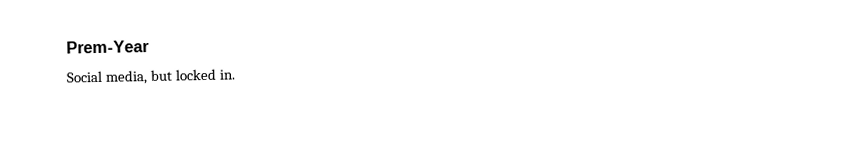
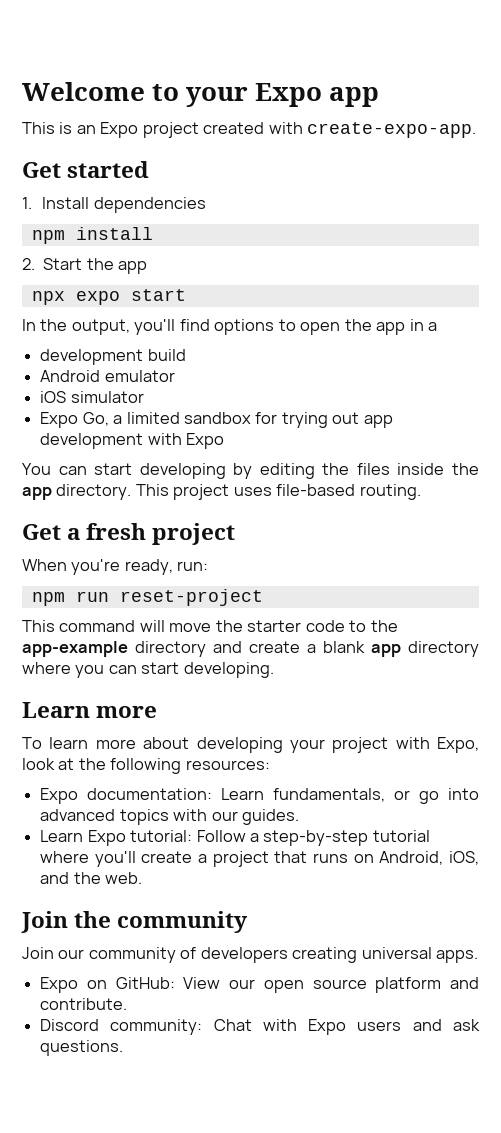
[66,40,150,54] [66,68,235,85] Prem-Year // Social media, but locked in. -> [22,82,380,107] [22,122,477,138] [22,161,150,178] [22,197,206,213] [31,227,153,244] [22,258,148,274] [31,289,186,305] [22,319,438,335] [40,349,186,365] [40,370,175,382] [40,391,144,403] [40,412,393,428] [40,433,225,449] [22,463,479,479] [22,484,421,500] [22,523,236,545] [22,559,209,575] [31,589,263,606] [22,620,398,632] [22,641,479,657] [22,662,274,678] [22,702,158,718] [22,737,479,753] [22,758,270,774] [40,788,480,804] [40,809,299,825] [40,830,430,846] [40,851,479,867] [40,872,143,884] [21,911,249,933] [22,947,479,963] [40,977,480,993] [40,998,128,1010] [40,1019,481,1035] [40,1040,124,1056] Welcome to your Expo app // This is an Expo project created with create-expo-app. // Get started // 1. Install dependencies // npm install // 2. Start the app // npx expo start // In the output, you'll find options to open the app in a // development build // Android emulator // iOS simulator // Expo Go, a limited sandbox for trying out app development with Expo // You can start developing by editing the files inside the app directory. This project uses file-based routing. // Get a fresh project // When you're ready, run: // npm run reset-project // This command will move the starter code to the app-example directory and create a blank app directory where you can start developing. // Learn more // To learn more about developing your project with Expo, look at the following resources: // Expo documentation: Learn fundamentals, or go into advanced topics with our guides. // Learn Expo tutorial: Follow a step-by-step tutorial where you'll create a project that runs on Android, iOS, and the web. // Join the community // Join our community of developers creating universal apps. // Expo on GitHub: View our open source platform and contribute. // Discord community: Chat with Expo users and ask questions.

